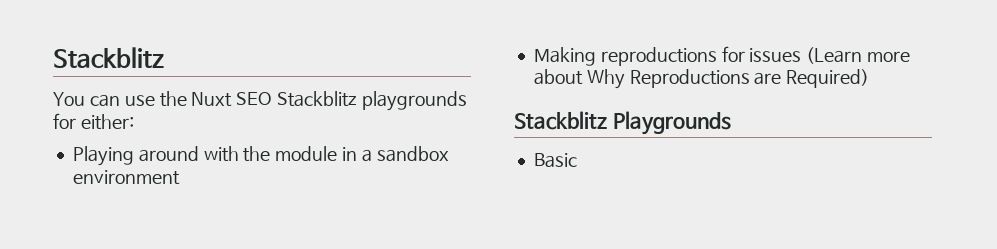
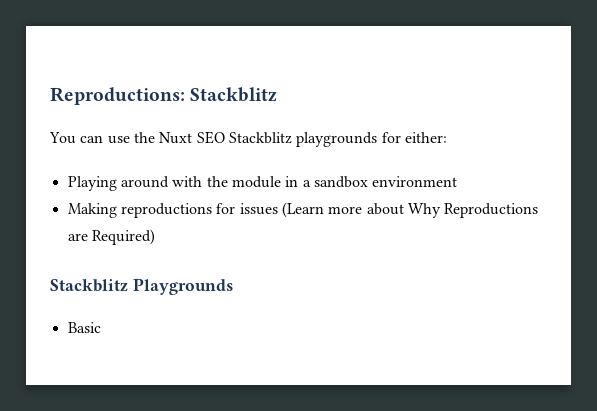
(53, 57) none -> [50,87,185,105] Reproductions:

